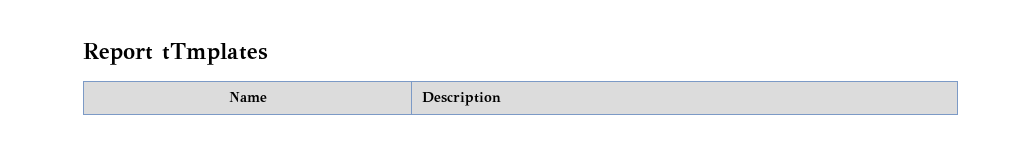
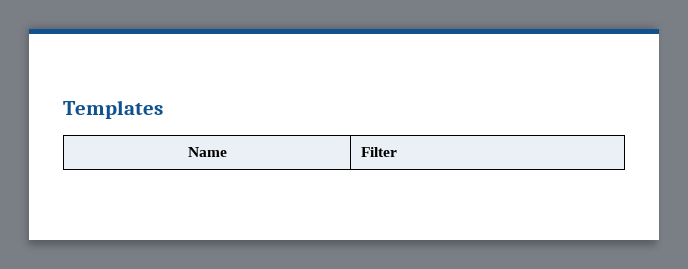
[83,43,268,65] Report tTmplates -> [63,100,163,119] Templates
[422,92,502,106] Description -> [361,147,398,157] Filter

